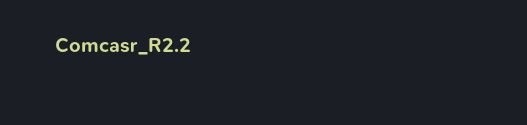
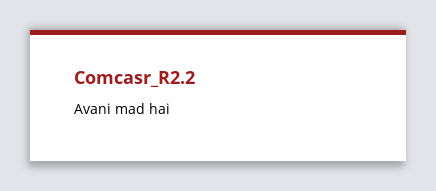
(191, 46) none -> [74,103,170,114] // Avani mad hai

